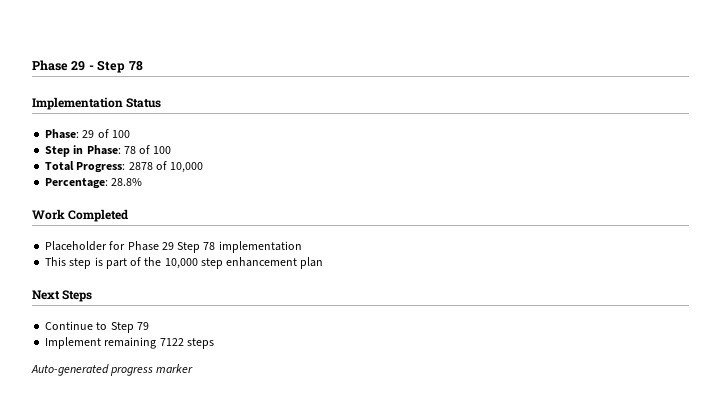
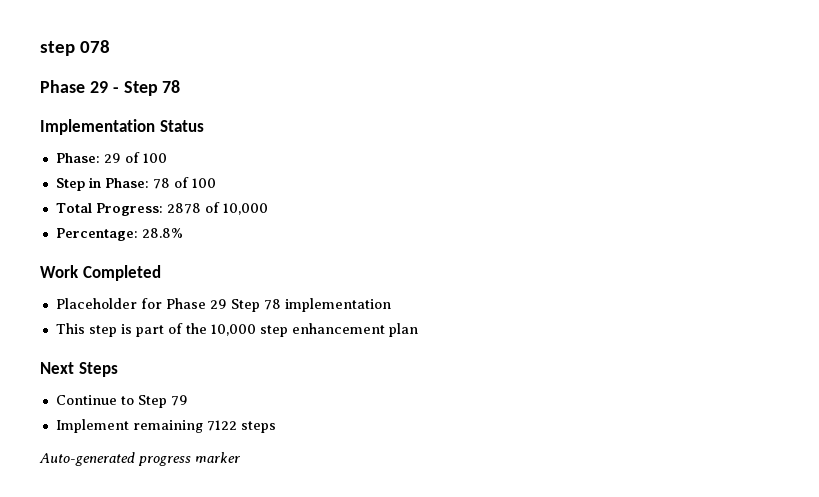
(32, 65) none -> [40,40,110,56] step 078 //

